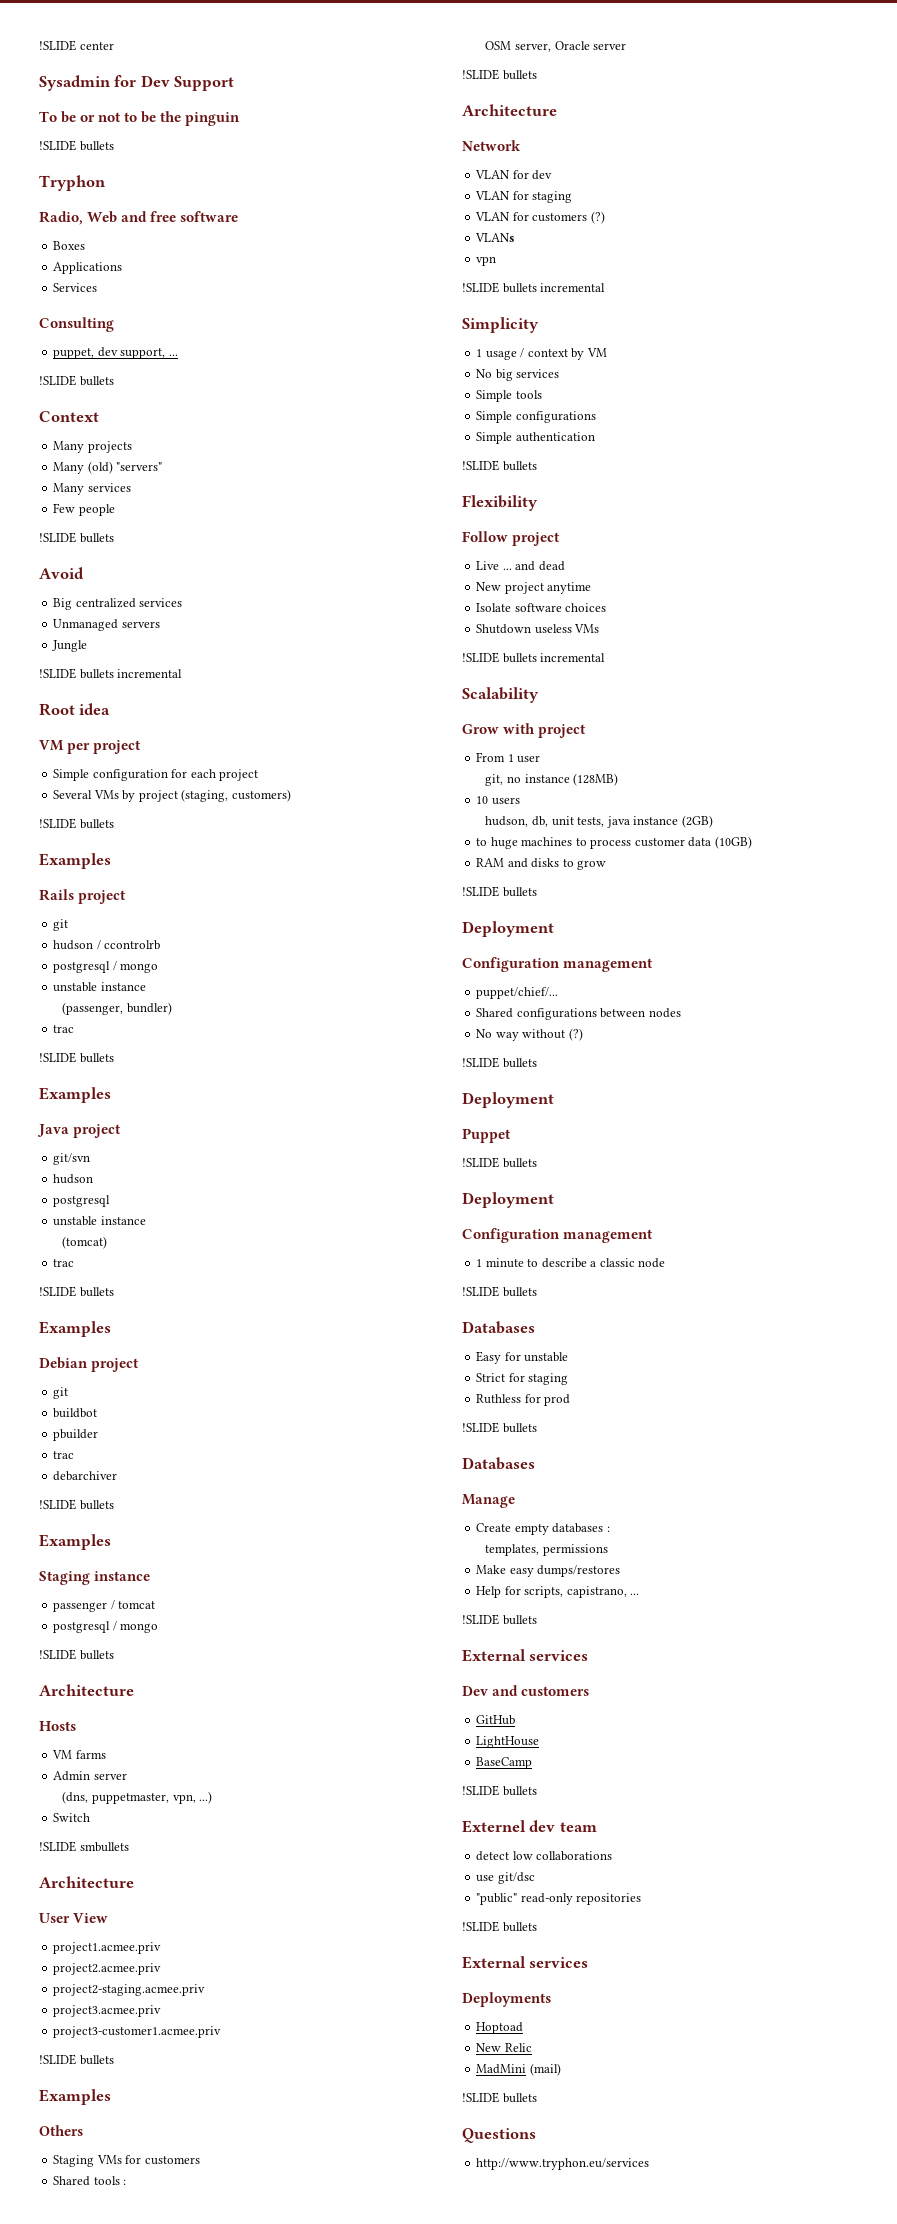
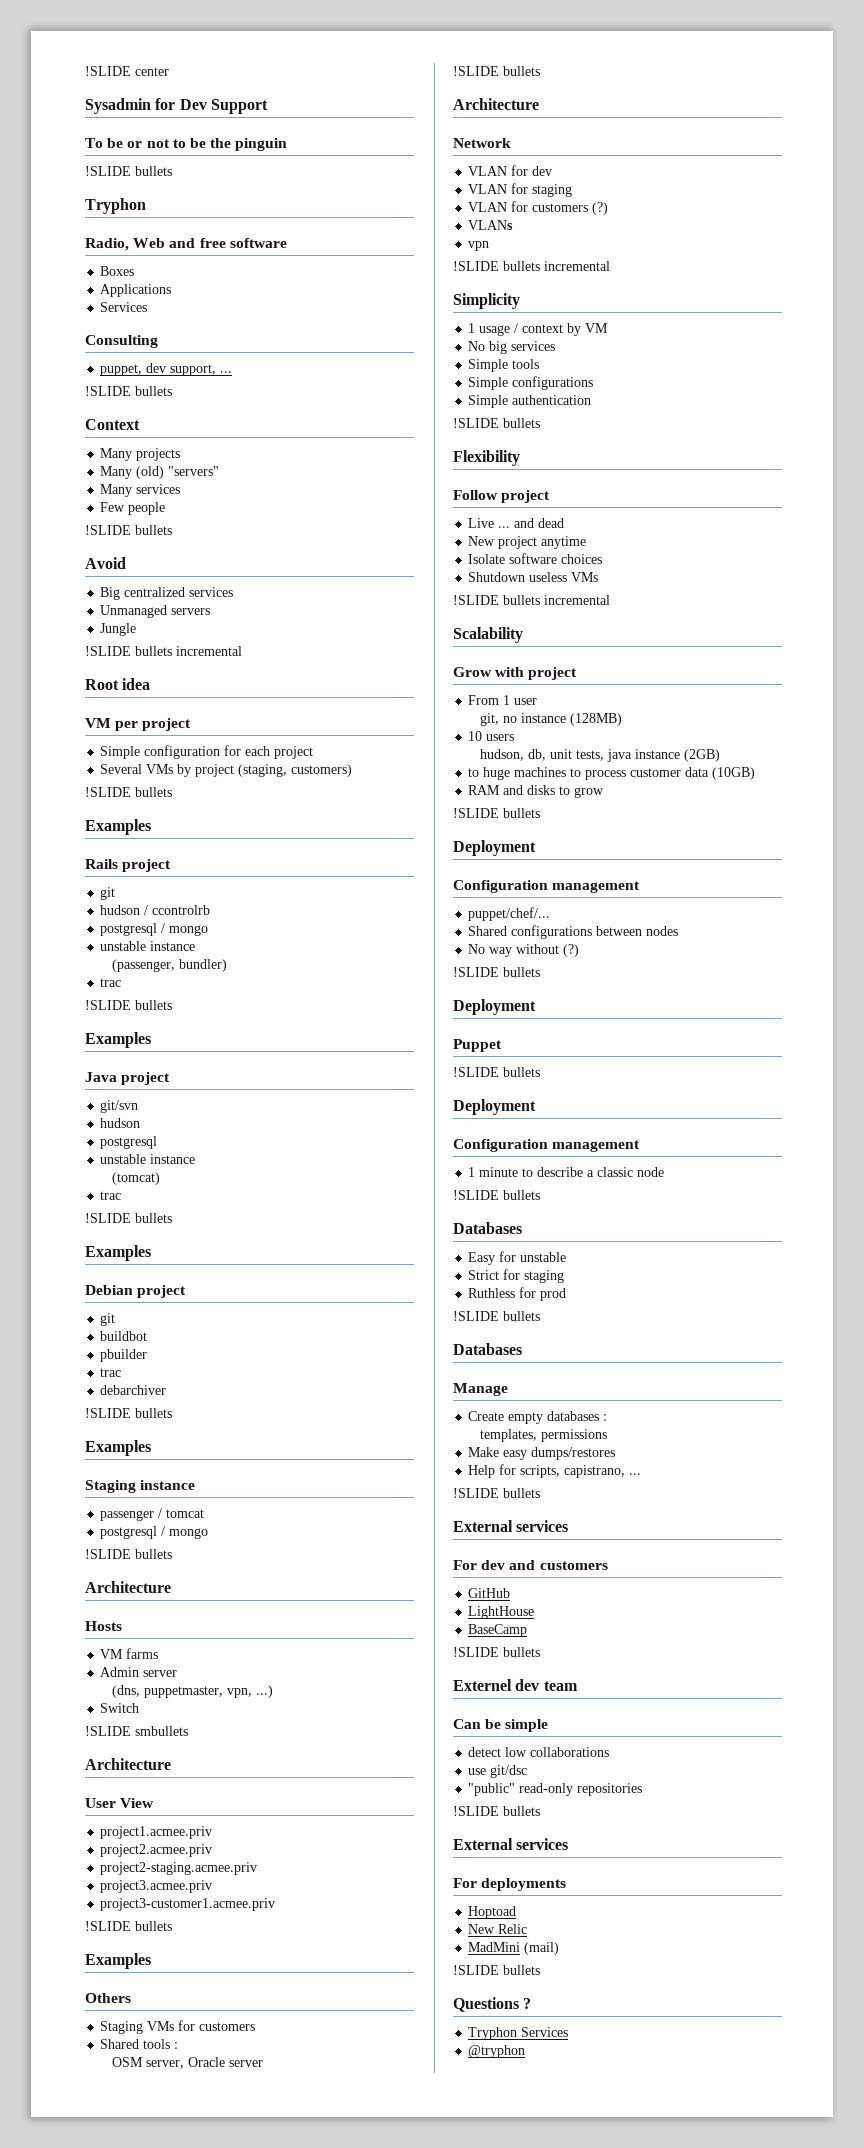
[476,987,559,999] puppet/chief/... -> [468,907,551,921] puppet/chef/...
[462,1686,488,1696] Dev -> [453,1560,506,1570] For dev
(597, 1827) none -> [453,1719,549,1732] // Can be simple
[462,1992,551,2007] Deployments -> [453,1878,567,1891] For deployments
[476,2158,650,2170] // http://www.tryphon.eu/services -> [523,1998,532,2009] [468,2027,569,2040] [468,2045,526,2058] ? // Tryphon Services // @tryphon

